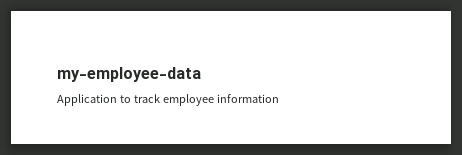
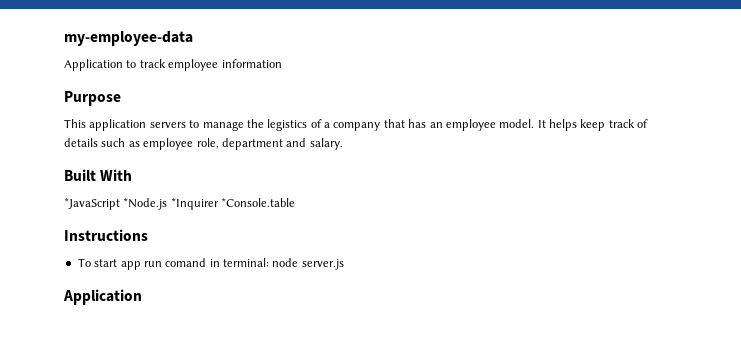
(279, 98) none -> [64,91,121,106] [64,119,649,131] [64,138,343,150] [64,169,133,181] [64,198,296,210] [64,229,148,241] [77,258,344,270] [63,289,142,305] // Purpose // This application servers to manage the legistics of a company that has an employee model. It helps keep track of details such as employee role, department and salary. // Built With // *JavaScript *Node.js *Inquirer *Console.table // Instructions // To start app run comand in terminal: node server.js // Application

